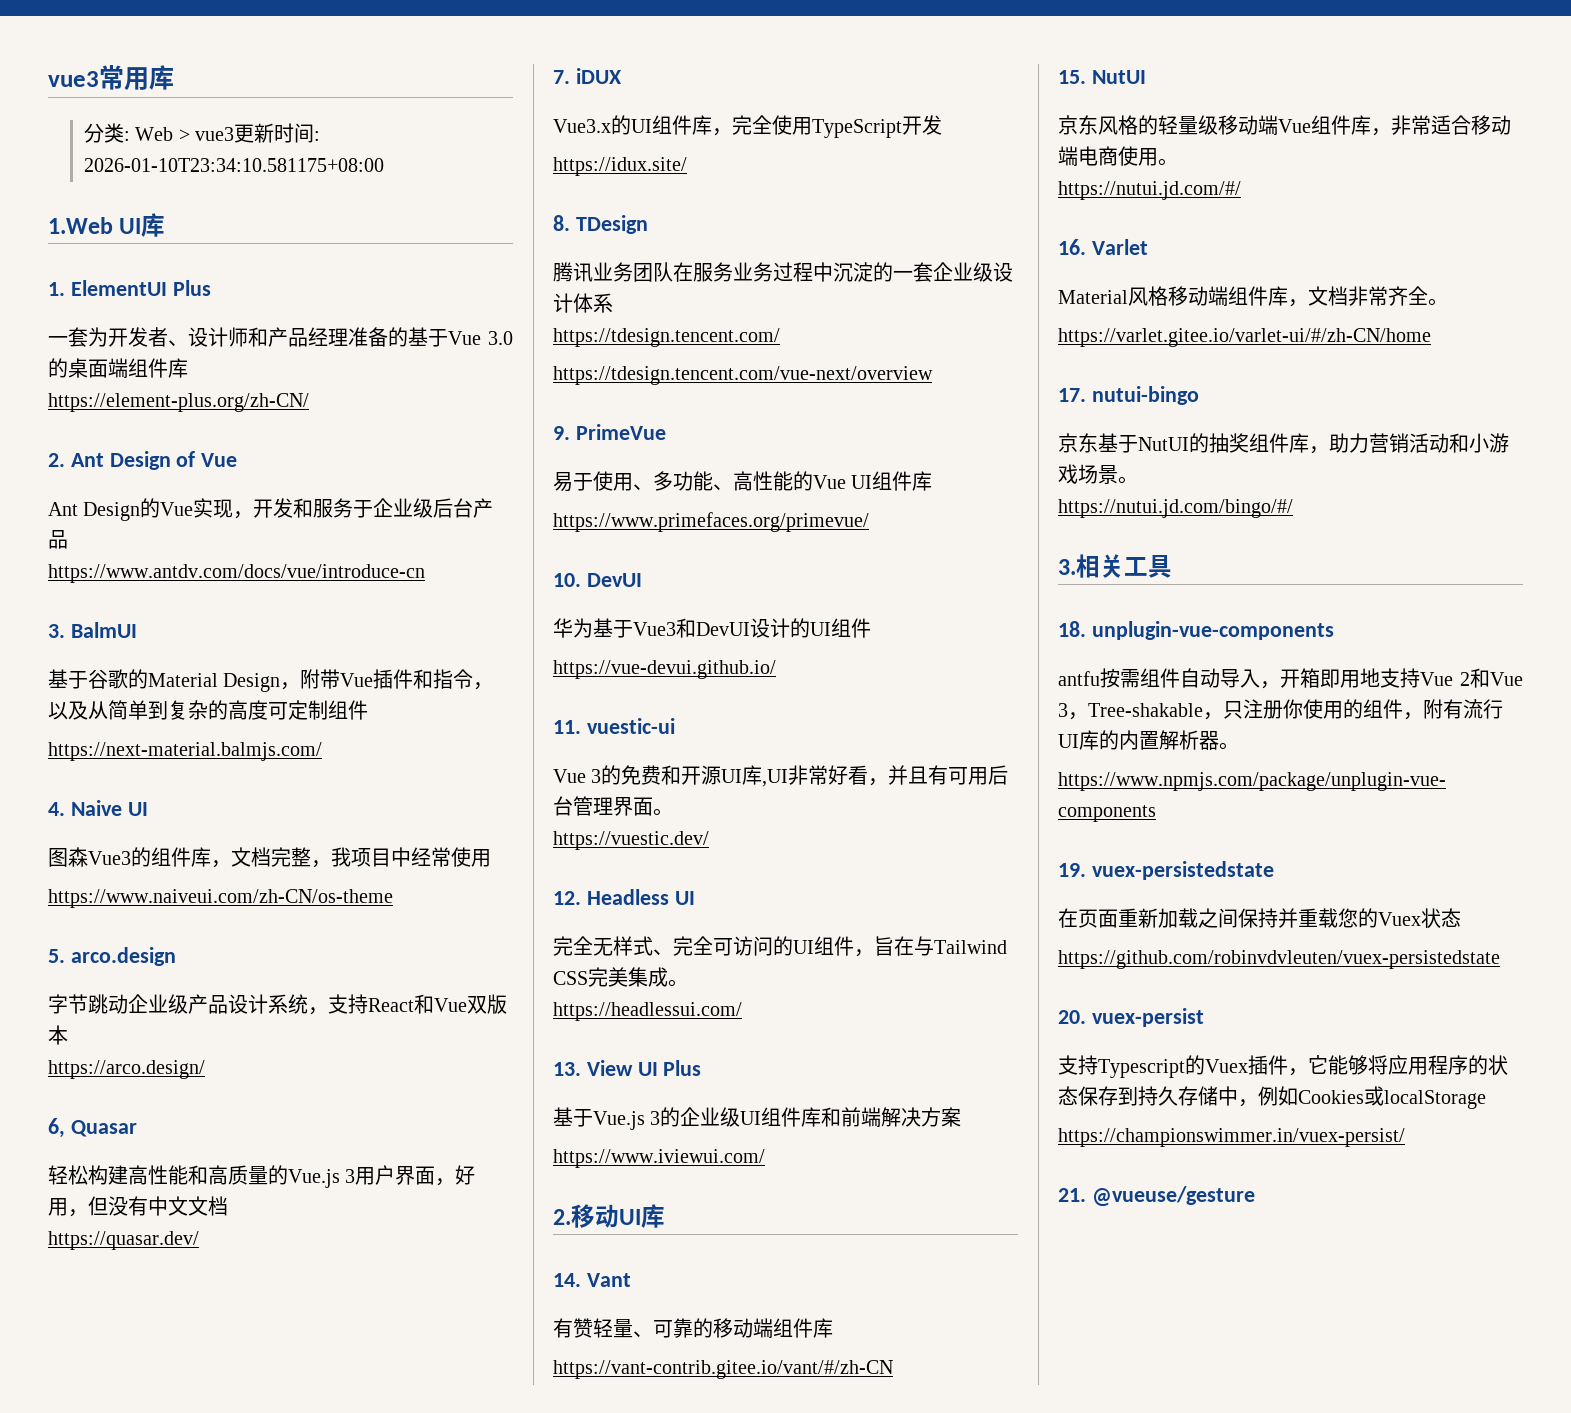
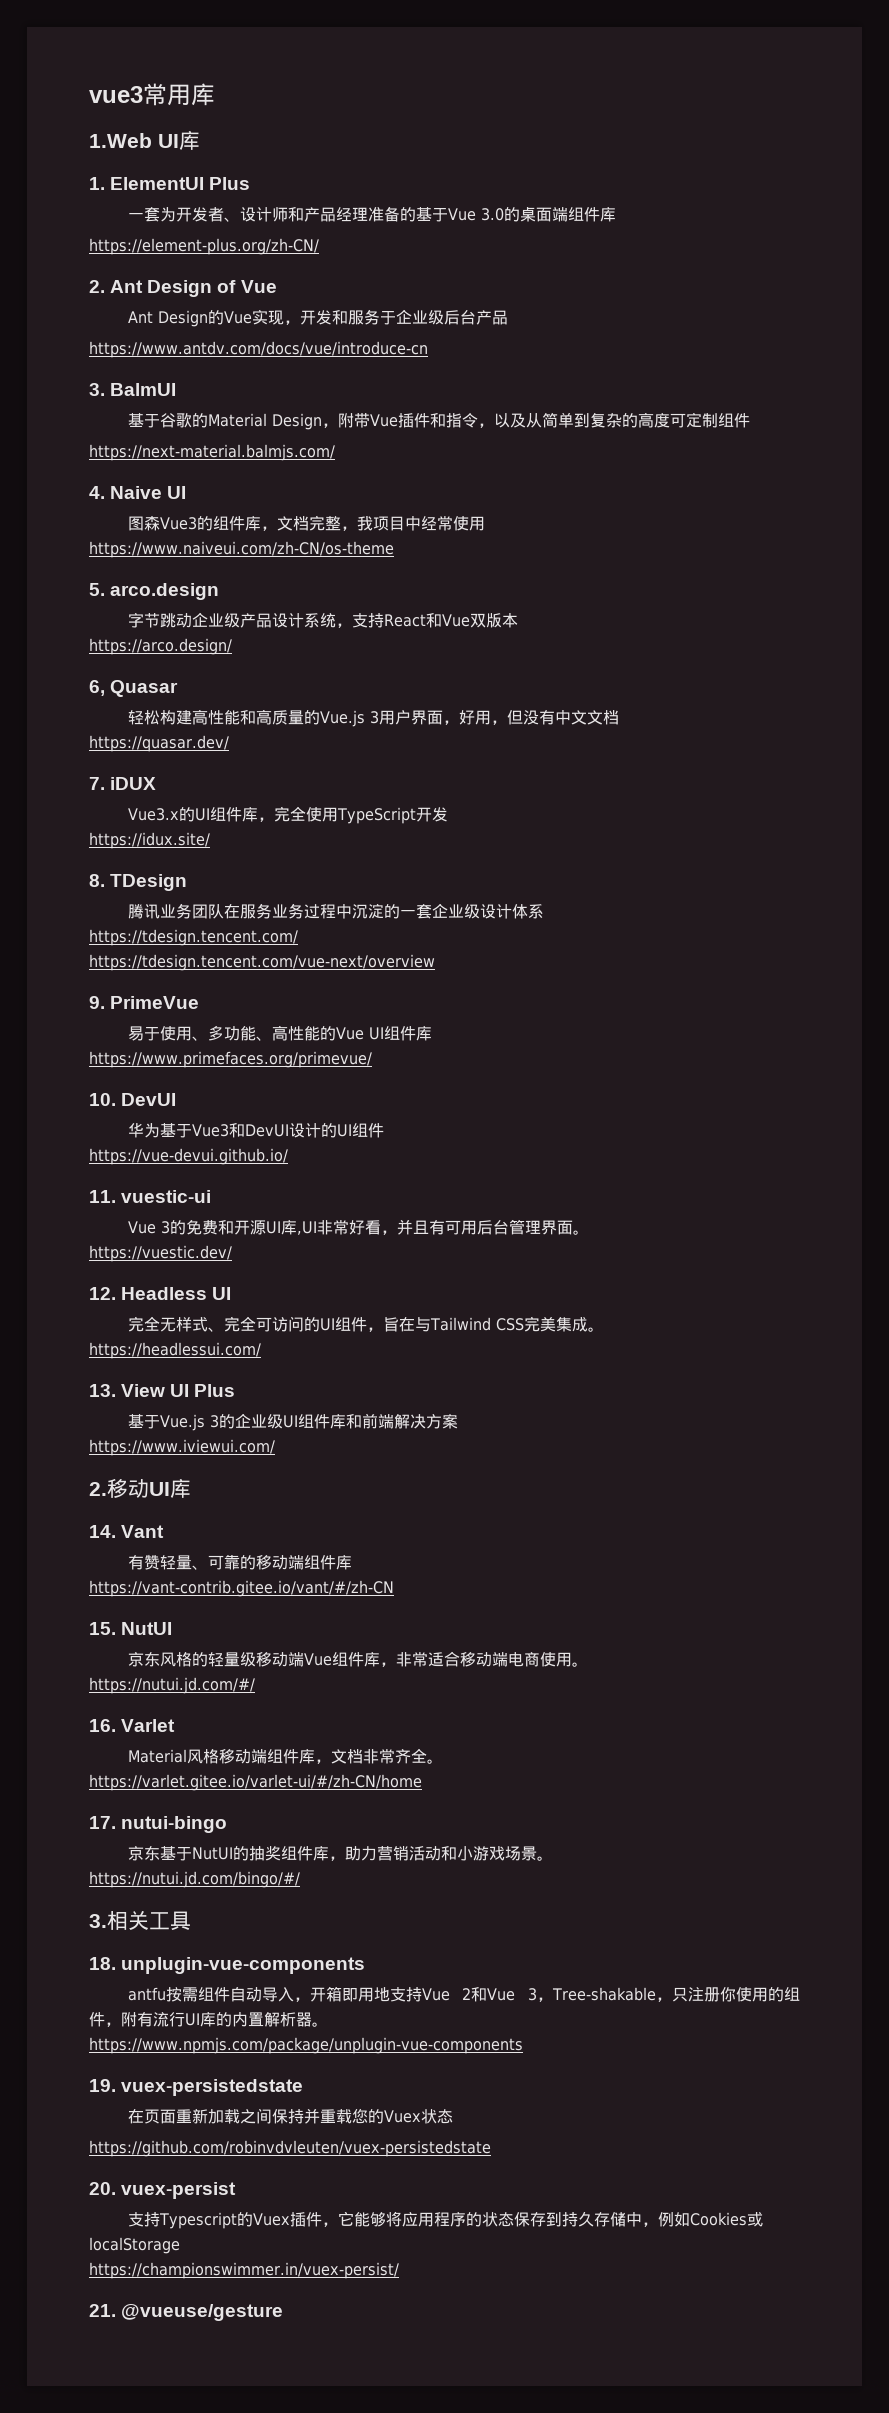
[84,123,321,143] [84,158,385,172] // 分类: Web > vue3更新时间: 2026-01-10T23:34:10.581175+08:00 -> (215, 94) none

